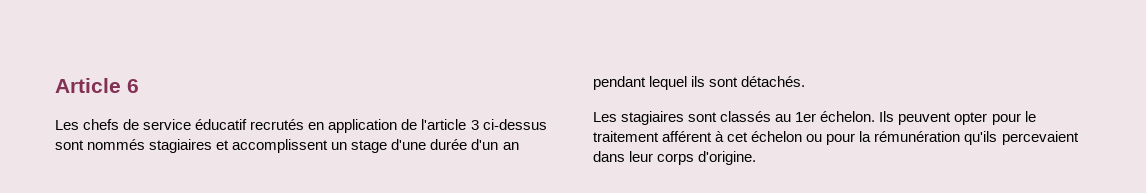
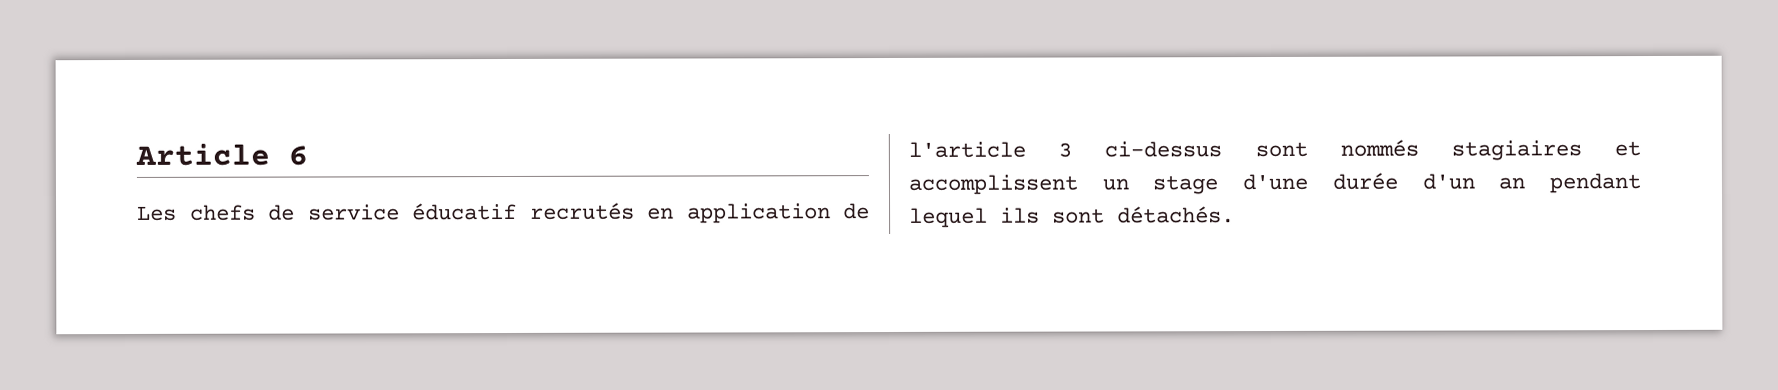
[593,111,1036,125] [593,131,1079,145] [593,151,757,165] // Les stagiaires sont classés au 1er échelon. Ils peuvent opter pour le traitement afférent à cet échelon ou pour la rémunération qu'ils percevaient dans leur corps d'origine. -> (1235, 215) none

